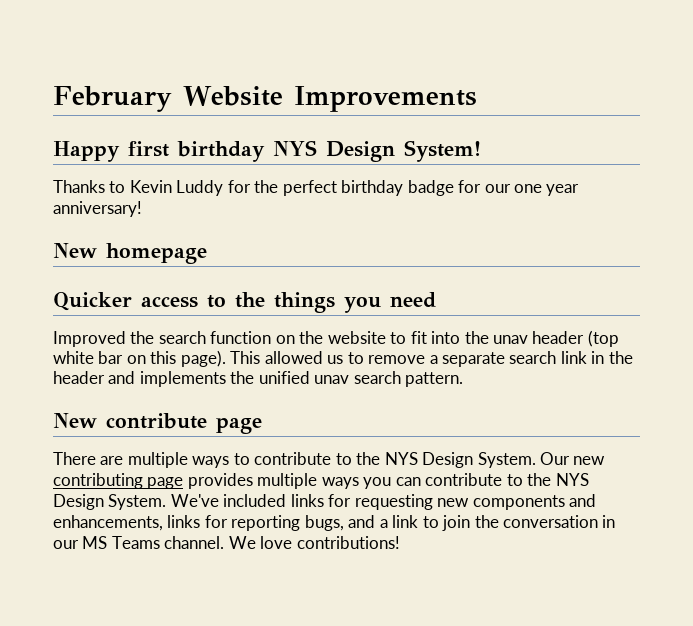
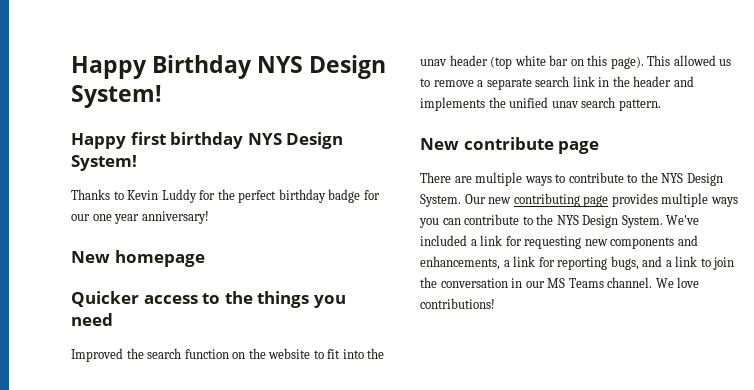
[53,86,477,112] February Website Improvements -> [71,55,387,79] [71,85,162,108] Happy Birthday NYS Design System!
[290,494,324,507] links -> [470,235,503,246] a link
[167,515,201,528] links -> [503,256,536,267] a link

